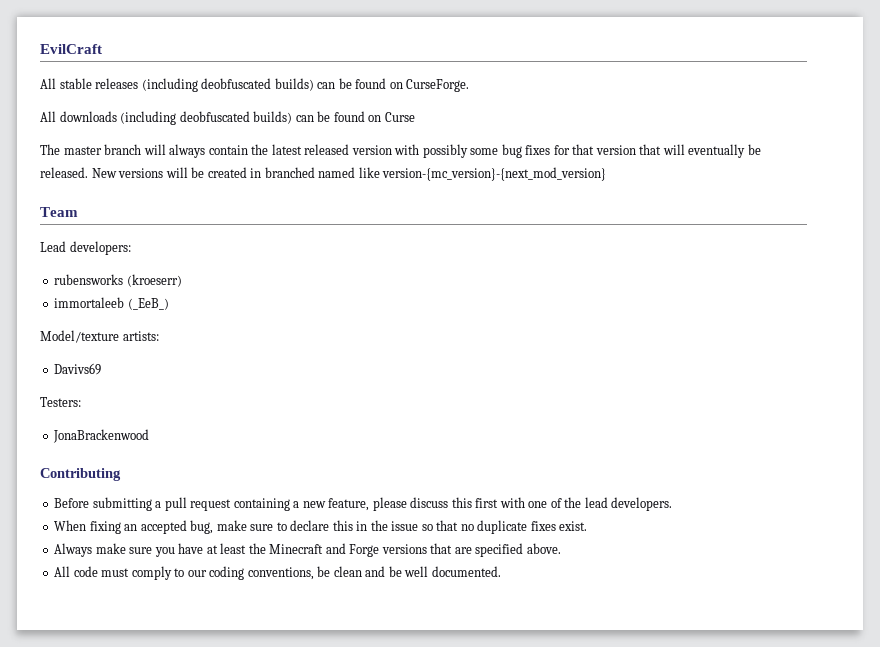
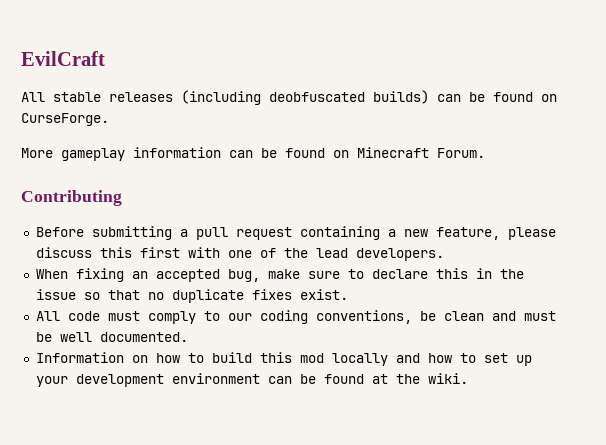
[40,111,415,125] [40,144,761,158] [40,167,607,181] [40,207,78,217] [40,241,131,255] [54,274,182,287] [54,297,169,310] [40,330,159,343] [54,363,102,375] [40,397,81,407] [53,429,150,443] All downloads (including deobfuscated builds) can be found on Curse // The master branch will always contain the latest released version with possibly some bug fixes for that version that will eventually be released. New versions will be created in branched named like version-{mc_version}-{next_mod_version} // Team // Lead developers: // rubensworks (kroeserr) // immortaleeb (_EeB_) // Model/texture artists: // Davivs69 // Testers: // JonaBrackenwood -> [21,147,485,161] More gameplay information can be found on Minecraft Forum.
[54,543,561,557] // Always make sure you have at least the Minecraft and Forge versions that are specified above. -> (348, 294) none
(386, 571) none -> [523,311,556,321] must
(501, 571) none -> [35,352,532,366] [35,373,468,387] // Information on how to build this mod locally and how to set up your development environment can be found at the wiki.

